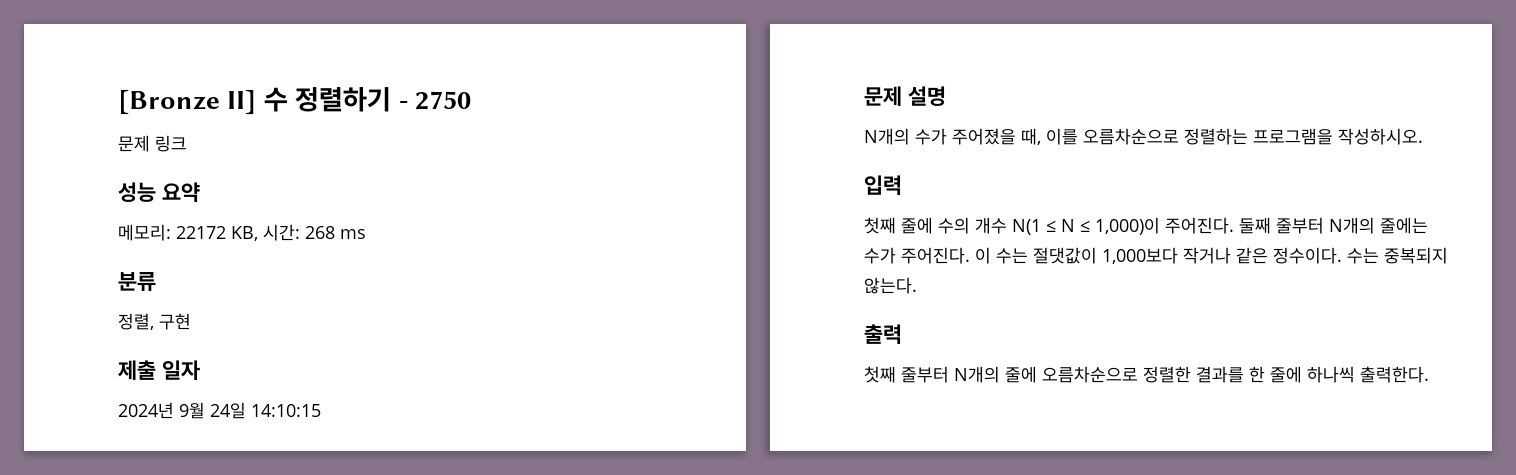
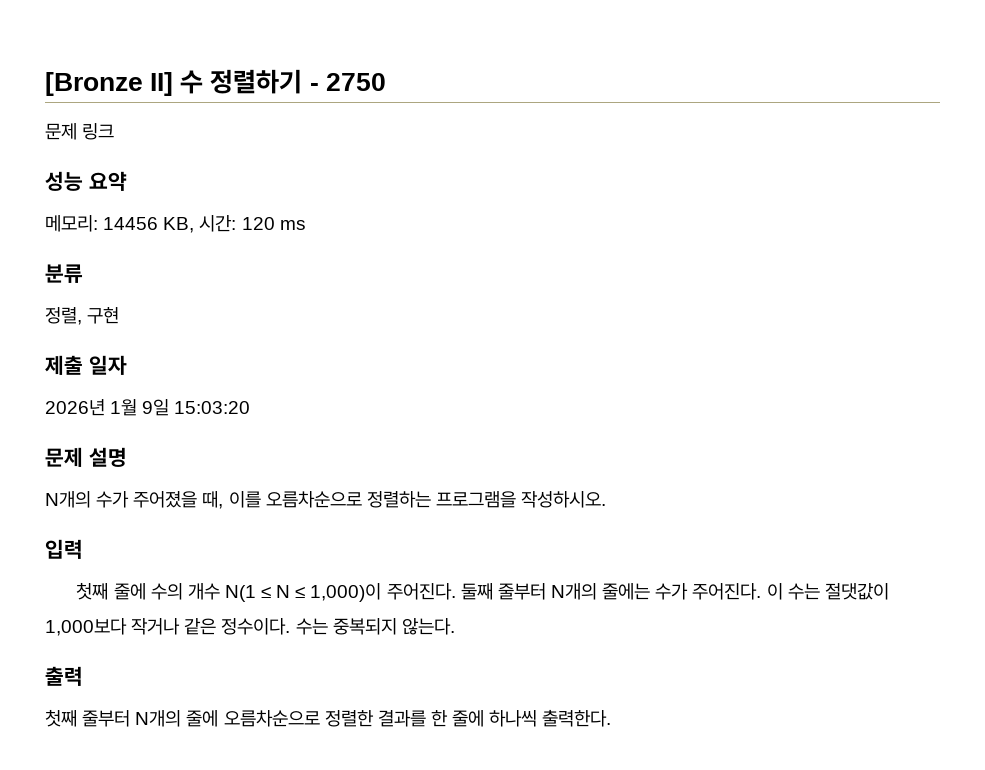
[176,226,226,239] 22172 -> [103,217,159,230] 14456
[304,226,335,239] 268 -> [241,217,275,230] 120
[118,402,321,419] 2024년 9월 24일 14:10:15 -> [45,399,251,416] 2026년 1월 9일 15:03:20

